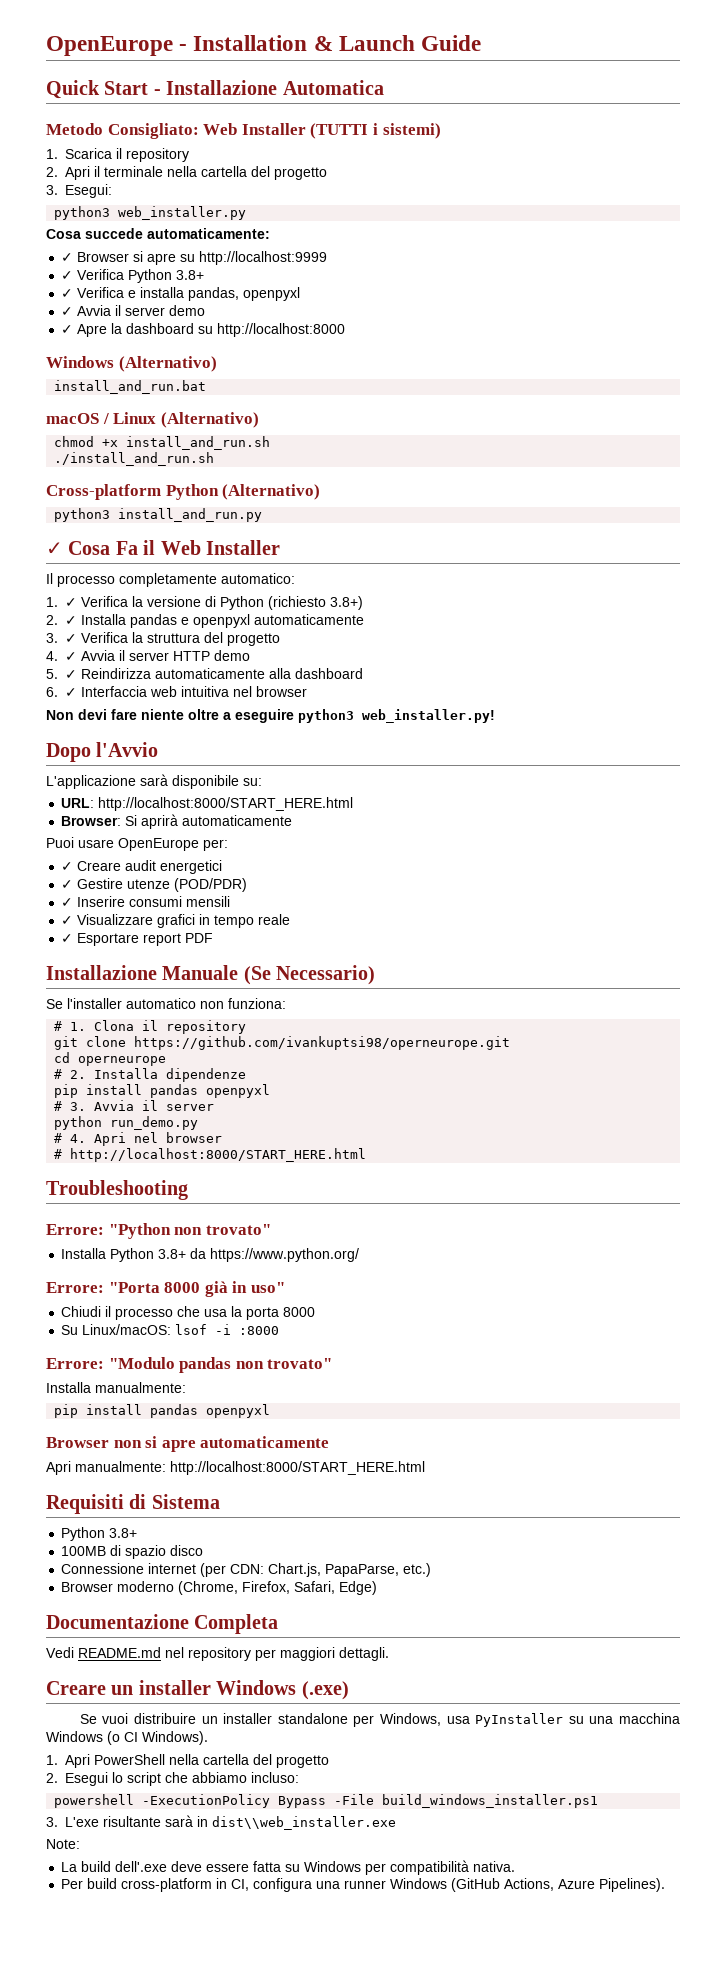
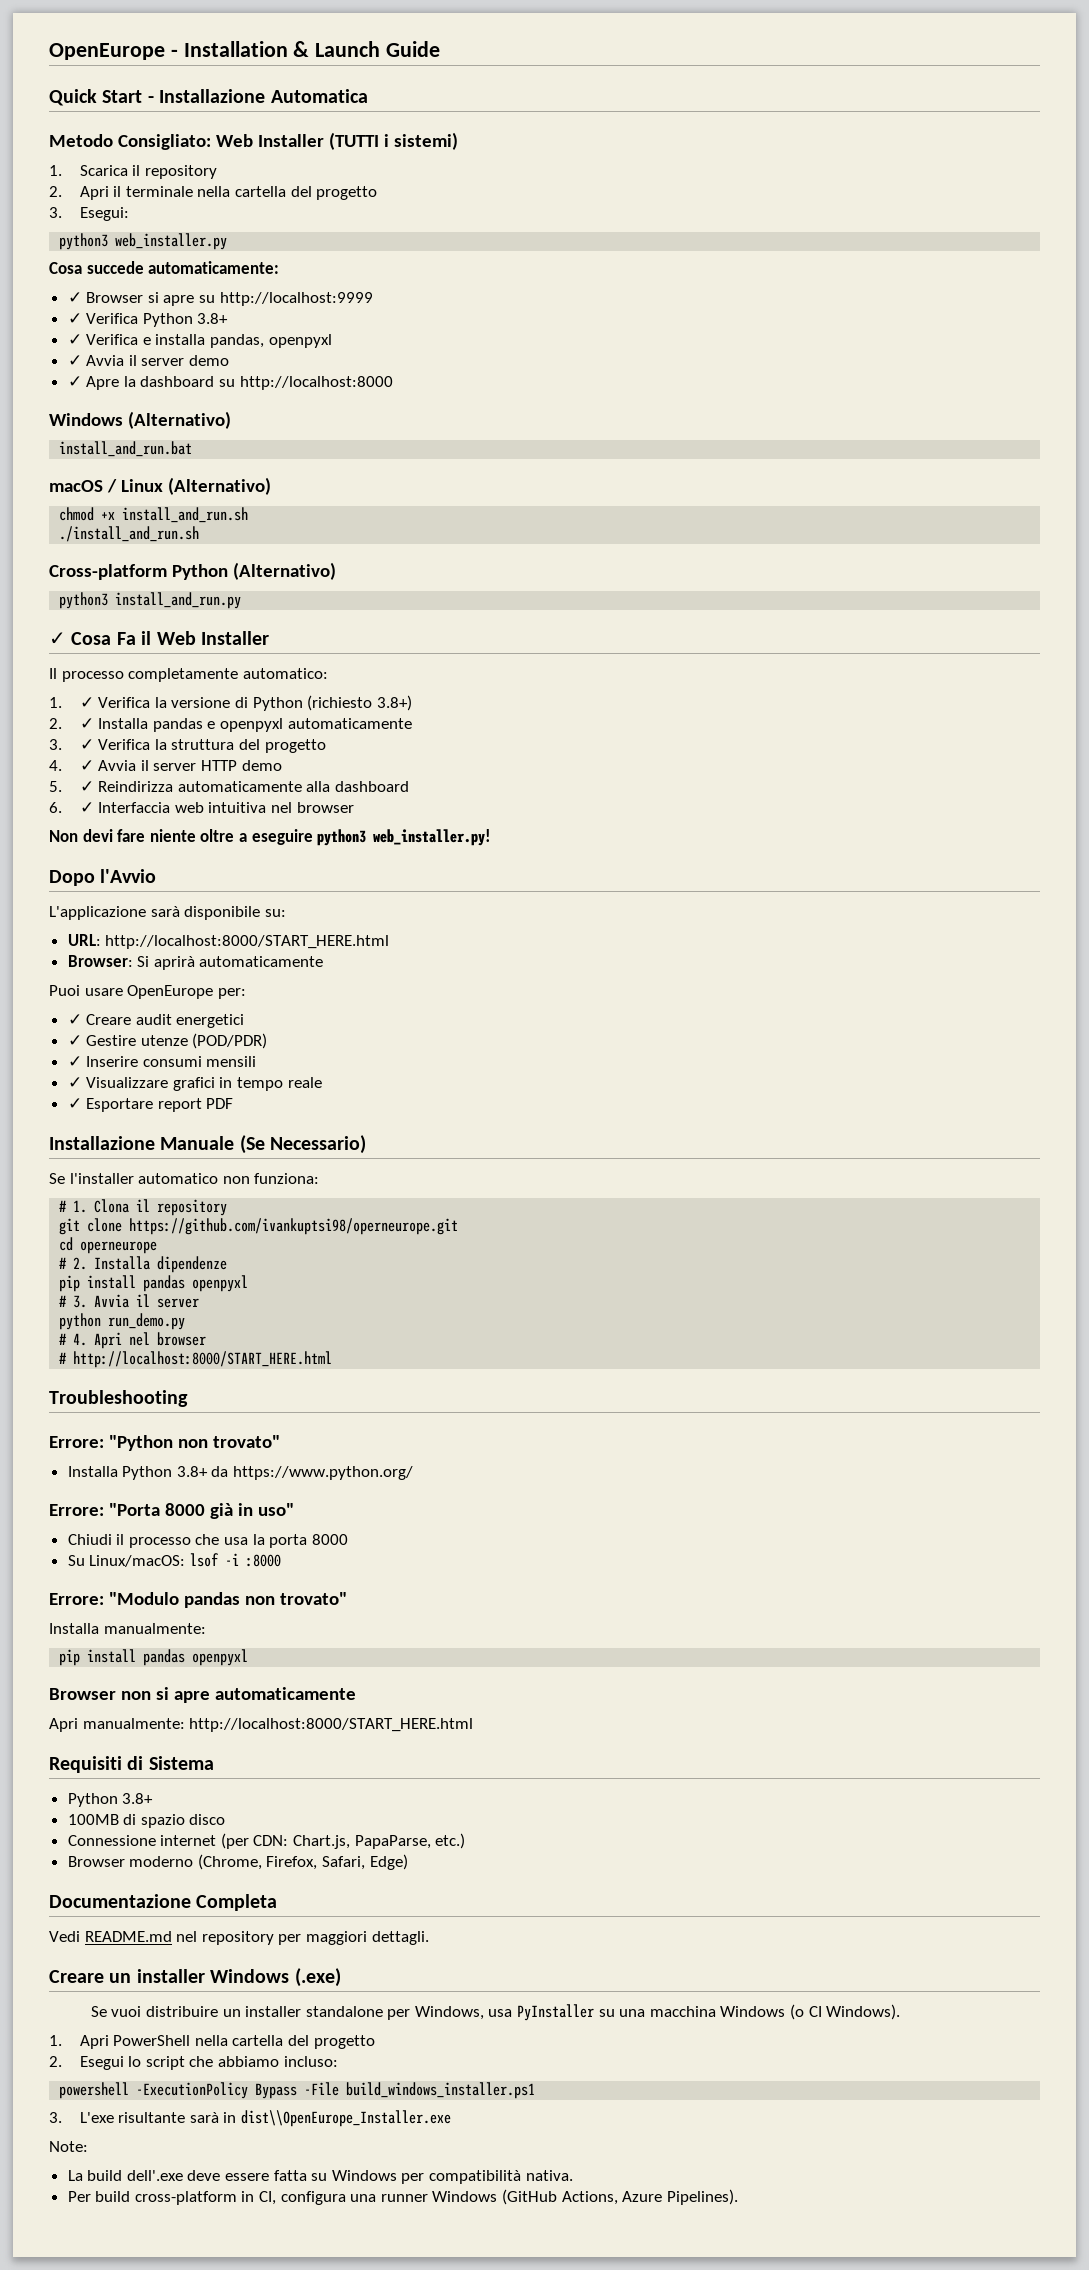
[212,1816,396,1830] dist\\web_installer.exe -> [241,2110,452,2127] dist\\OpenEurope_Installer.exe

